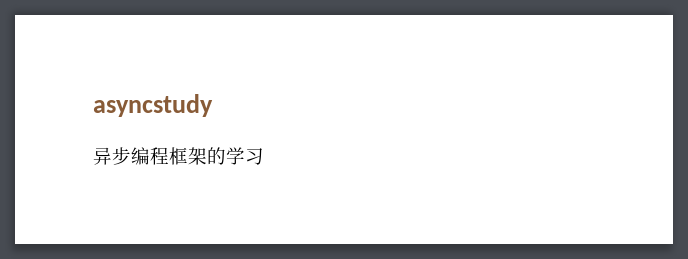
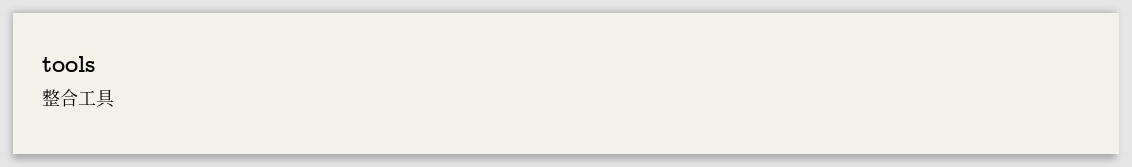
[93,94,213,117] [93,147,264,165] asyncstudy // 异步编程框架的学习 -> [42,56,95,72] [42,89,115,108] tools // 整合工具

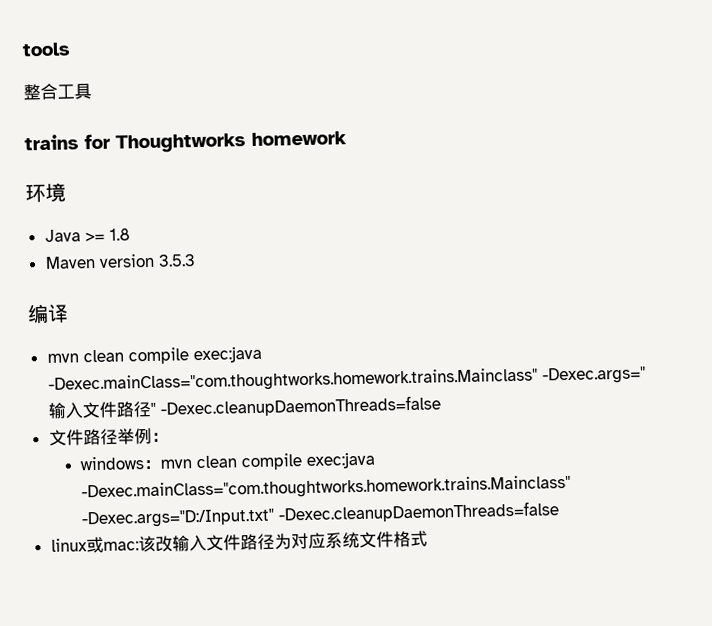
(115, 98) none -> [24,131,347,154] [25,182,66,203] [44,228,130,242] [44,253,196,269] [27,303,69,324] [46,345,262,365] [47,366,646,394] [47,395,441,419] [48,427,169,446] [79,451,375,471] [80,474,571,502] [80,501,559,529] [50,530,428,554] // trains for Thoughtworks homework // 环境 // Java >= 1.8 // Maven version 3.5.3 // 编译 // mvn clean compile exec:java -Dexec.mainClass="com.thoughtworks.homework.trains.Mainclass" -Dexec.args="输入文件路径" -Dexec.cleanupDaemonThreads=false // 文件路径举例： // windows：mvn clean compile exec:java -Dexec.mainClass="com.thoughtworks.homework.trains.Mainclass" -Dexec.args="D:/Input.txt" -Dexec.cleanupDaemonThreads=false // linux或mac:该改输入文件路径为对应系统文件格式

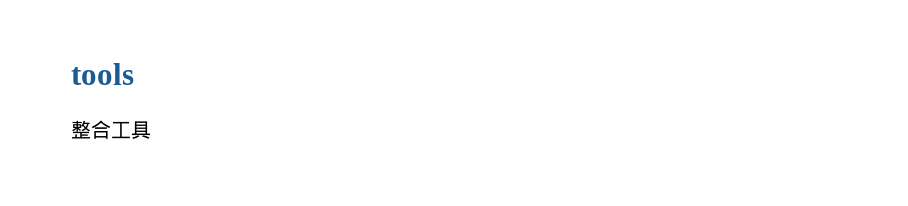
[24,131,347,154] [25,182,66,203] [44,228,130,242] [44,253,196,269] [27,303,69,324] [46,345,262,365] [47,366,646,394] [47,395,441,419] [48,427,169,446] [79,451,375,471] [80,474,571,502] [80,501,559,529] [50,530,428,554] // trains for Thoughtworks homework // 环境 // Java >= 1.8 // Maven version 3.5.3 // 编译 // mvn clean compile exec:java -Dexec.mainClass="com.thoughtworks.homework.trains.Mainclass" -Dexec.args="输入文件路径" -Dexec.cleanupDaemonThreads=false // 文件路径举例： // windows：mvn clean compile exec:java -Dexec.mainClass="com.thoughtworks.homework.trains.Mainclass" -Dexec.args="D:/Input.txt" -Dexec.cleanupDaemonThreads=false // linux或mac:该改输入文件路径为对应系统文件格式 -> (151, 130) none

